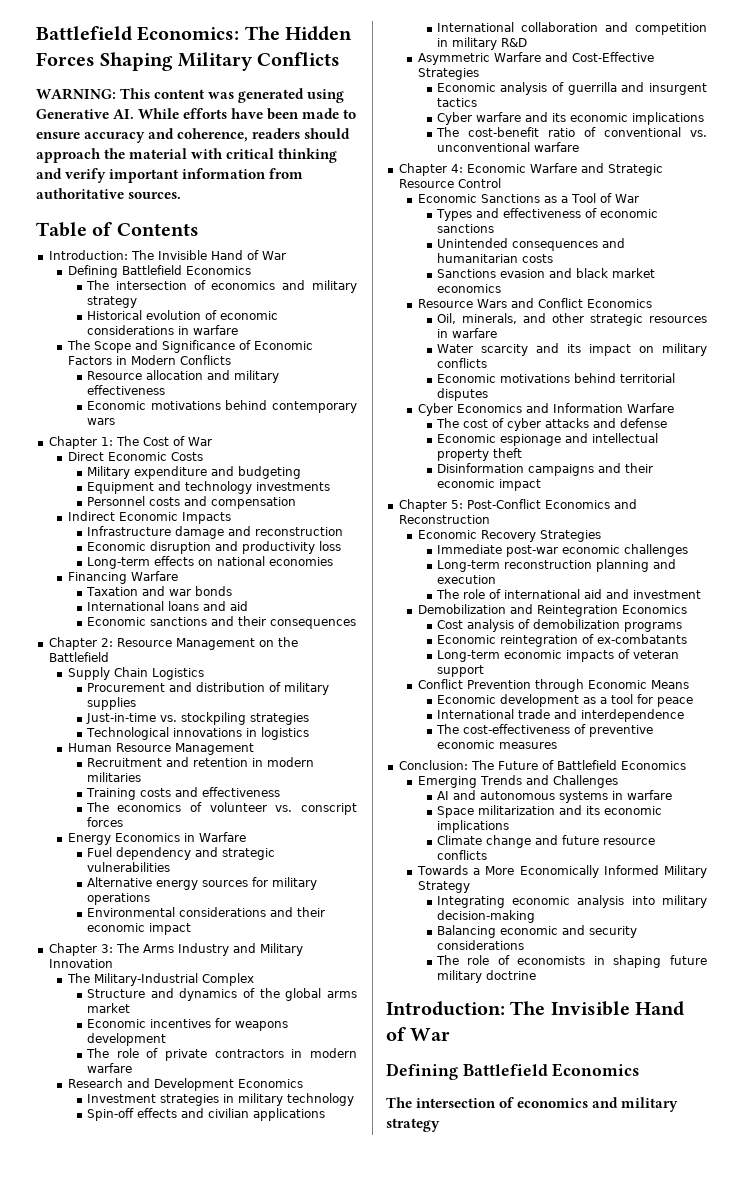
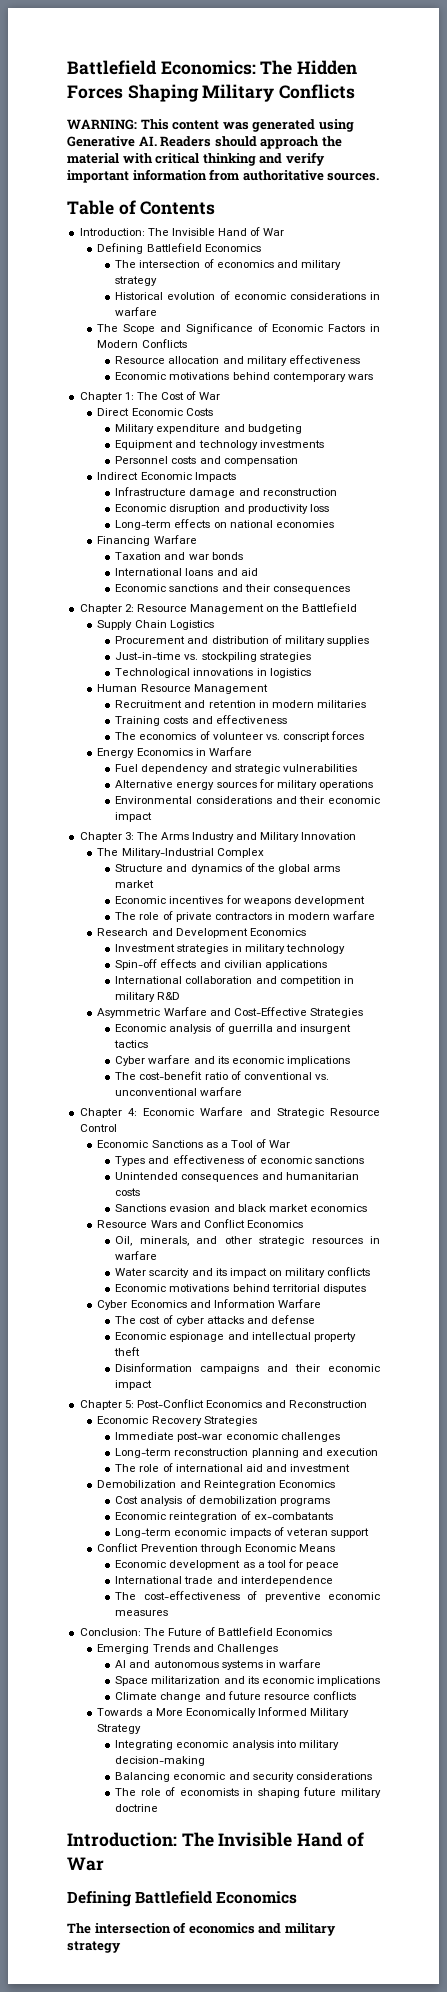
[138,108,357,120] [36,128,301,143] While efforts have been made to ensure accuracy and coherence, readers -> [160,136,212,147] Readers

